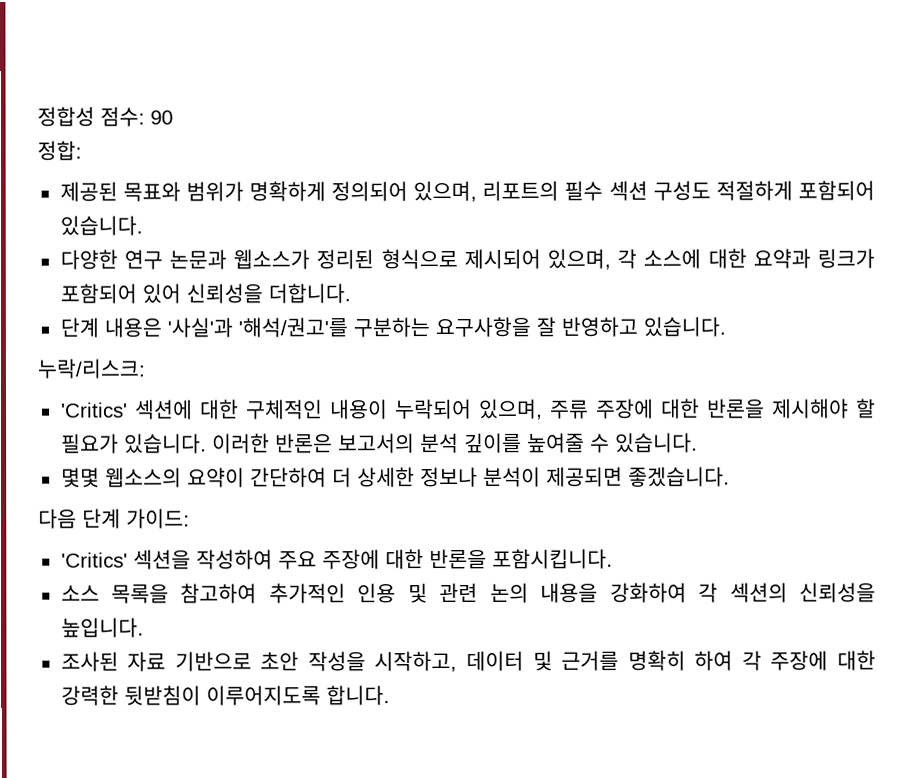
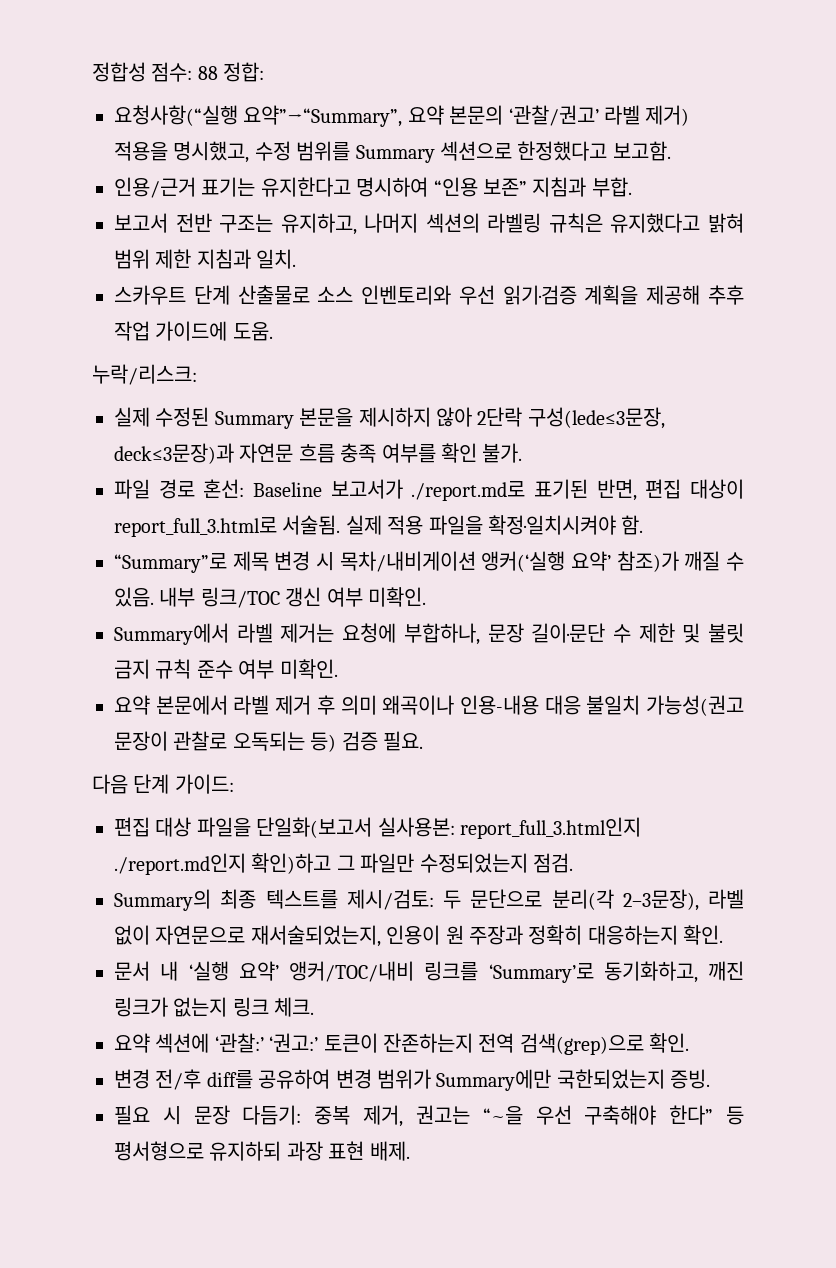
[150,110,173,125] 90 // -> [197,66,218,80] 88
[59,180,875,203] [59,215,143,236] [59,248,875,270] [59,283,351,304] [59,316,726,338] [37,358,145,379] [60,398,877,420] [60,432,698,454] [60,466,730,488] [38,508,190,529] [60,548,613,570] [60,582,876,604] [60,617,144,638] [60,650,876,673] [60,685,390,706] 제공된 목표와 범위가 명확하게 정의되어 있으며, 리포트의 필수 섹션 구성도 적절하게 포함되어 있습니다. // 다양한 연구 논문과 웹소스가 정리된 형식으로 제시되어 있으며, 각 소스에 대한 요약과 링크가 포함되어 있어 신뢰성을 더합니다. // 단계 내용은 '사실'과 '해석/권고'를 구분하는 요구사항을 잘 반영하고 있습니다. // 누락/리스크: // 'Critics' 섹션에 대한 구체적인 내용이 누락되어 있으며, 주류 주장에 대한 반론을 제시해야 할 필요가 있습니다. 이러한 반론은 보고서의 분석 깊이를 높여줄 수 있습니다. // 몇몇 웹소스의 요약이 간단하여 더 상세한 정보나 분석이 제공되면 좋겠습니다. // 다음 단계 가이드: // 'Critics' 섹션을 작성하여 주요 주장에 대한 반론을 포함시킵니다. // 소스 목록을 참고하여 추가적인 인용 및 관련 논의 내용을 강화하여 각 섹션의 신뢰성을 높입니다. // 조사된 자료 기반으로 초안 작성을 시작하고, 데이터 및 근거를 명확히 하여 각 주장에 대한 강력한 뒷받침이 이루어지도록 합니다. -> [114,105,690,127] [114,141,671,163] [114,177,632,198] [114,213,744,235] [114,249,297,269] [114,285,744,305] [114,321,273,341] [92,364,197,385] [114,407,665,429] [114,443,523,464] [114,479,744,501] [114,515,644,537] [114,551,744,573] [114,587,426,608] [114,623,745,645] [114,659,338,679] [114,695,744,716] [114,731,423,752] [92,774,234,794] [114,817,641,839] [114,853,573,875] [114,889,744,911] [114,925,724,947] [114,961,744,983] [114,997,315,1017] [114,1033,690,1055] [114,1069,711,1091] [114,1105,744,1127] [114,1141,410,1161] 요청사항(“실행 요약”→“Summary”, 요약 본문의 ‘관찰/권고’ 라벨 제거) 적용을 명시했고, 수정 범위를 Summary 섹션으로 한정했다고 보고함. // 인용/근거 표기는 유지한다고 명시하여 “인용 보존” 지침과 부합. // 보고서 전반 구조는 유지하고, 나머지 섹션의 라벨링 규칙은 유지했다고 밝혀 범위 제한 지침과 일치. // 스카우트 단계 산출물로 소스 인벤토리와 우선 읽기·검증 계획을 제공해 추후 작업 가이드에 도움. // 누락/리스크: // 실제 수정된 Summary 본문을 제시하지 않아 2단락 구성(lede≤3문장, deck≤3문장)과 자연문 흐름 충족 여부를 확인 불가. // 파일 경로 혼선: Baseline 보고서가 ./report.md로 표기된 반면, 편집 대상이 report_full_3.html로 서술됨. 실제 적용 파일을 확정·일치시켜야 함. // “Summary”로 제목 변경 시 목차/내비게이션 앵커(‘실행 요약’ 참조)가 깨질 수 있음. 내부 링크/TOC 갱신 여부 미확인. // Summary에서 라벨 제거는 요청에 부합하나, 문장 길이·문단 수 제한 및 불릿 금지 규칙 준수 여부 미확인. // 요약 본문에서 라벨 제거 후 의미 왜곡이나 인용-내용 대응 불일치 가능성(권고 문장이 관찰로 오독되는 등) 검증 필요. // 다음 단계 가이드: // 편집 대상 파일을 단일화(보고서 실사용본: report_full_3.html인지 ./report.md인지 확인)하고 그 파일만 수정되었는지 점검. // Summary의 최종 텍스트를 제시/검토: 두 문단으로 분리(각 2–3문장), 라벨 없이 자연문으로 재서술되었는지, 인용이 원 주장과 정확히 대응하는지 확인. // 문서 내 ‘실행 요약’ 앵커/TOC/내비 링크를 ‘Summary’로 동기화하고, 깨진 링크가 없는지 링크 체크. // 요약 섹션에 ‘관찰:’ ‘권고:’ 토큰이 잔존하는지 전역 검색(grep)으로 확인. // 변경 전/후 diff를 공유하여 변경 범위가 Summary에만 국한되었는지 증빙. // 필요 시 문장 다듬기: 중복 제거, 권고는 “~을 우선 구축해야 한다” 등 평서형으로 유지하되 과장 표현 배제.

